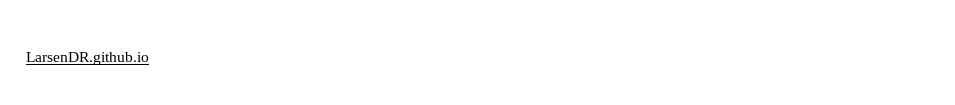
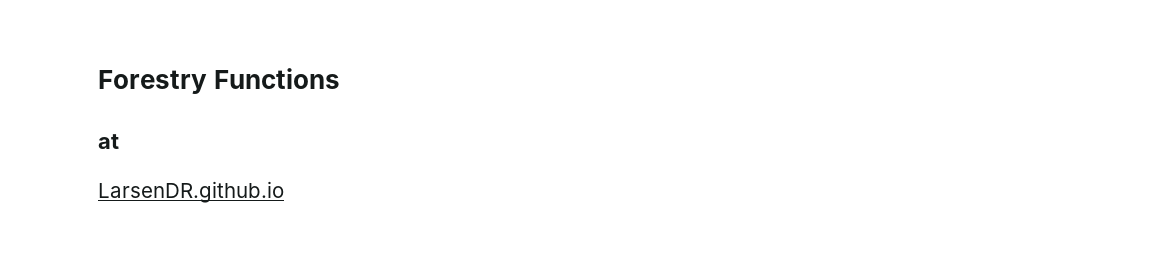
(26, 58) none -> [98,68,341,94] [98,134,119,149] Forestry Functions // at //

